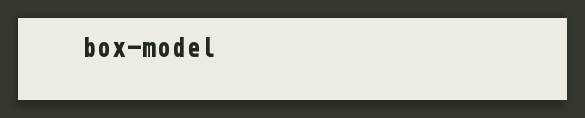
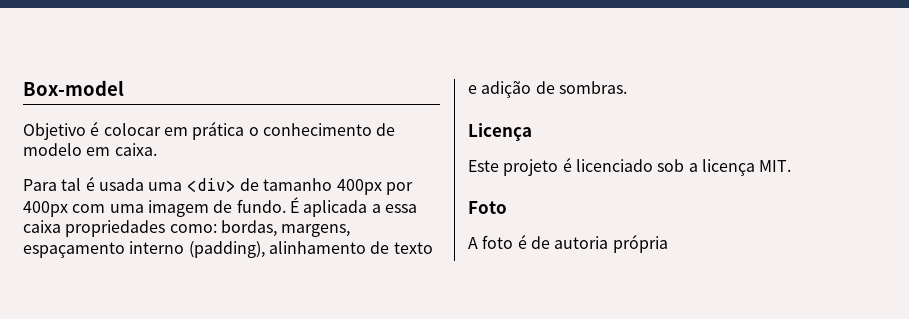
[81,37,216,57] box-model -> [23,80,124,96] [23,121,396,140] [23,143,157,156] [23,176,413,195] [23,197,417,217] [23,220,351,237] [23,241,433,258] [468,81,627,98] [468,123,532,142] [468,157,792,176] [468,201,507,214] [468,234,668,253] Box-model // Objetivo é colocar em prática o conhecimento de modelo em caixa. // Para tal é usada uma <div> de tamanho 400px por 400px com uma imagem de fundo. É aplicada a essa caixa propriedades como: bordas, margens, espaçamento interno (padding), alinhamento de texto e adição de sombras. // Licença // Este projeto é licenciado sob a licença MIT. // Foto // A foto é de autoria própria

